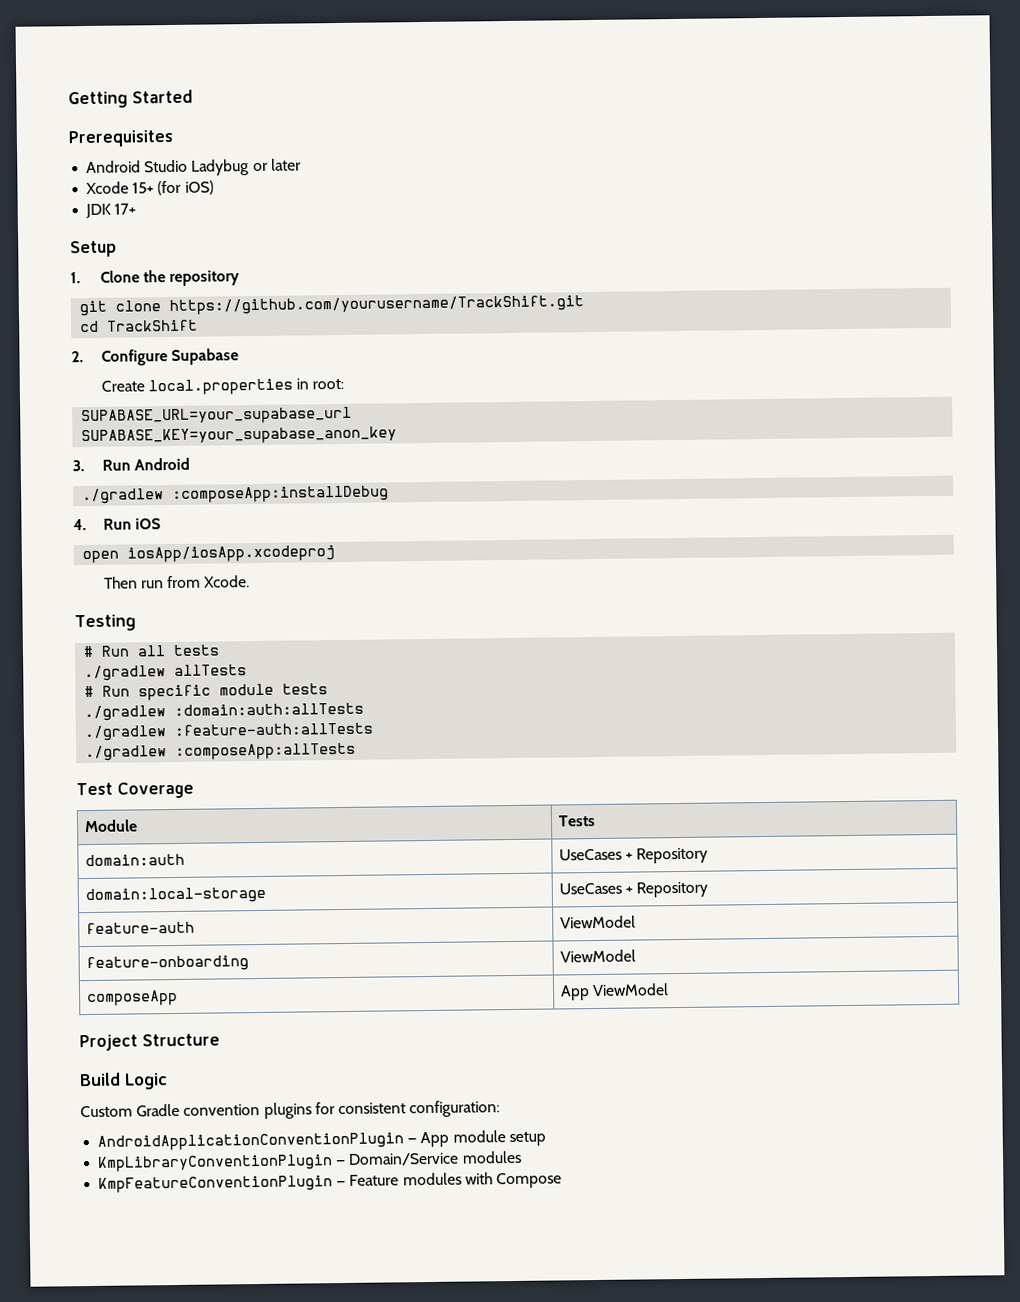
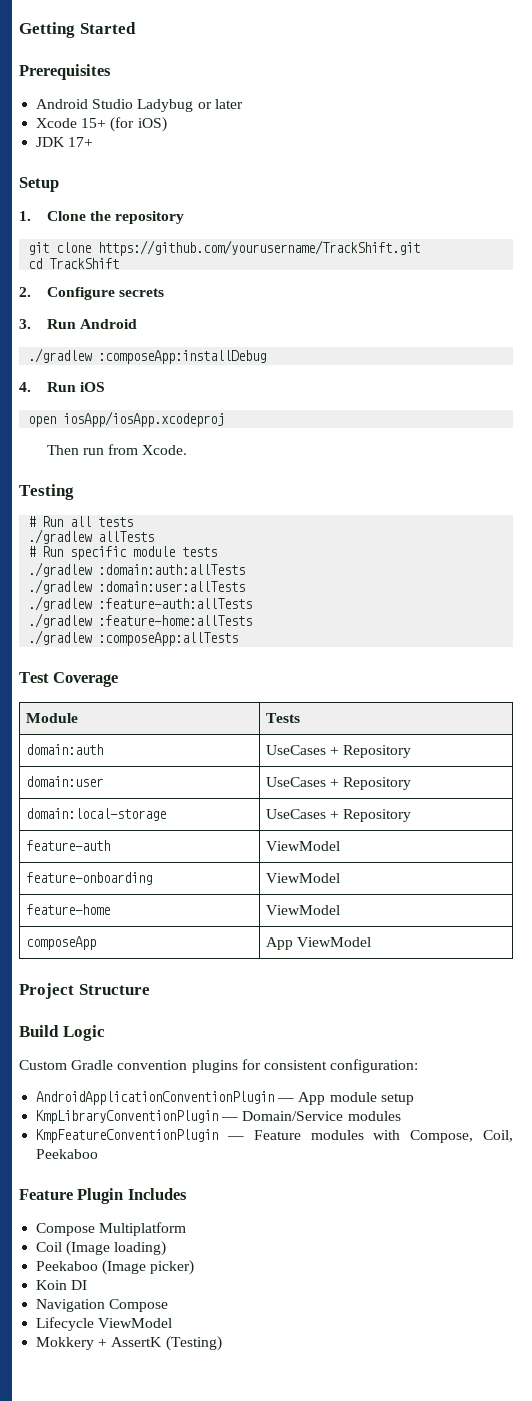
[171,348,240,365] [100,378,345,396] [81,406,353,426] [81,426,398,446] Supabase // Create local.properties in root: // SUPABASE_URL=your_supabase_url // SUPABASE_KEY=your_supabase_anon_key -> [119,288,165,297] secrets
(365, 709) none -> [28,579,246,594] // ./gradlew :domain:user:allTests
(374, 729) none -> [28,613,253,628] // ./gradlew :feature-home:allTests
(708, 855) none -> [25,776,103,787] [265,777,411,790] // domain:user | UseCases + Repository
(636, 956) none -> [25,904,110,915] [265,905,340,915] // feature-home | ViewModel
[495,1172,562,1189] Compose -> [410,1130,513,1143] [36,1149,99,1159] [19,1188,187,1204] [36,1222,187,1236] [36,1241,167,1256] [36,1260,195,1275] [36,1280,88,1290] [36,1299,169,1312] [36,1317,173,1331] [36,1336,222,1351] Compose, Coil, Peekaboo // Feature Plugin Includes // Compose Multiplatform // Coil (Image loading) // Peekaboo (Image picker) // Koin DI // Navigation Compose // Lifecycle ViewModel // Mokkery + AssertK (Testing)

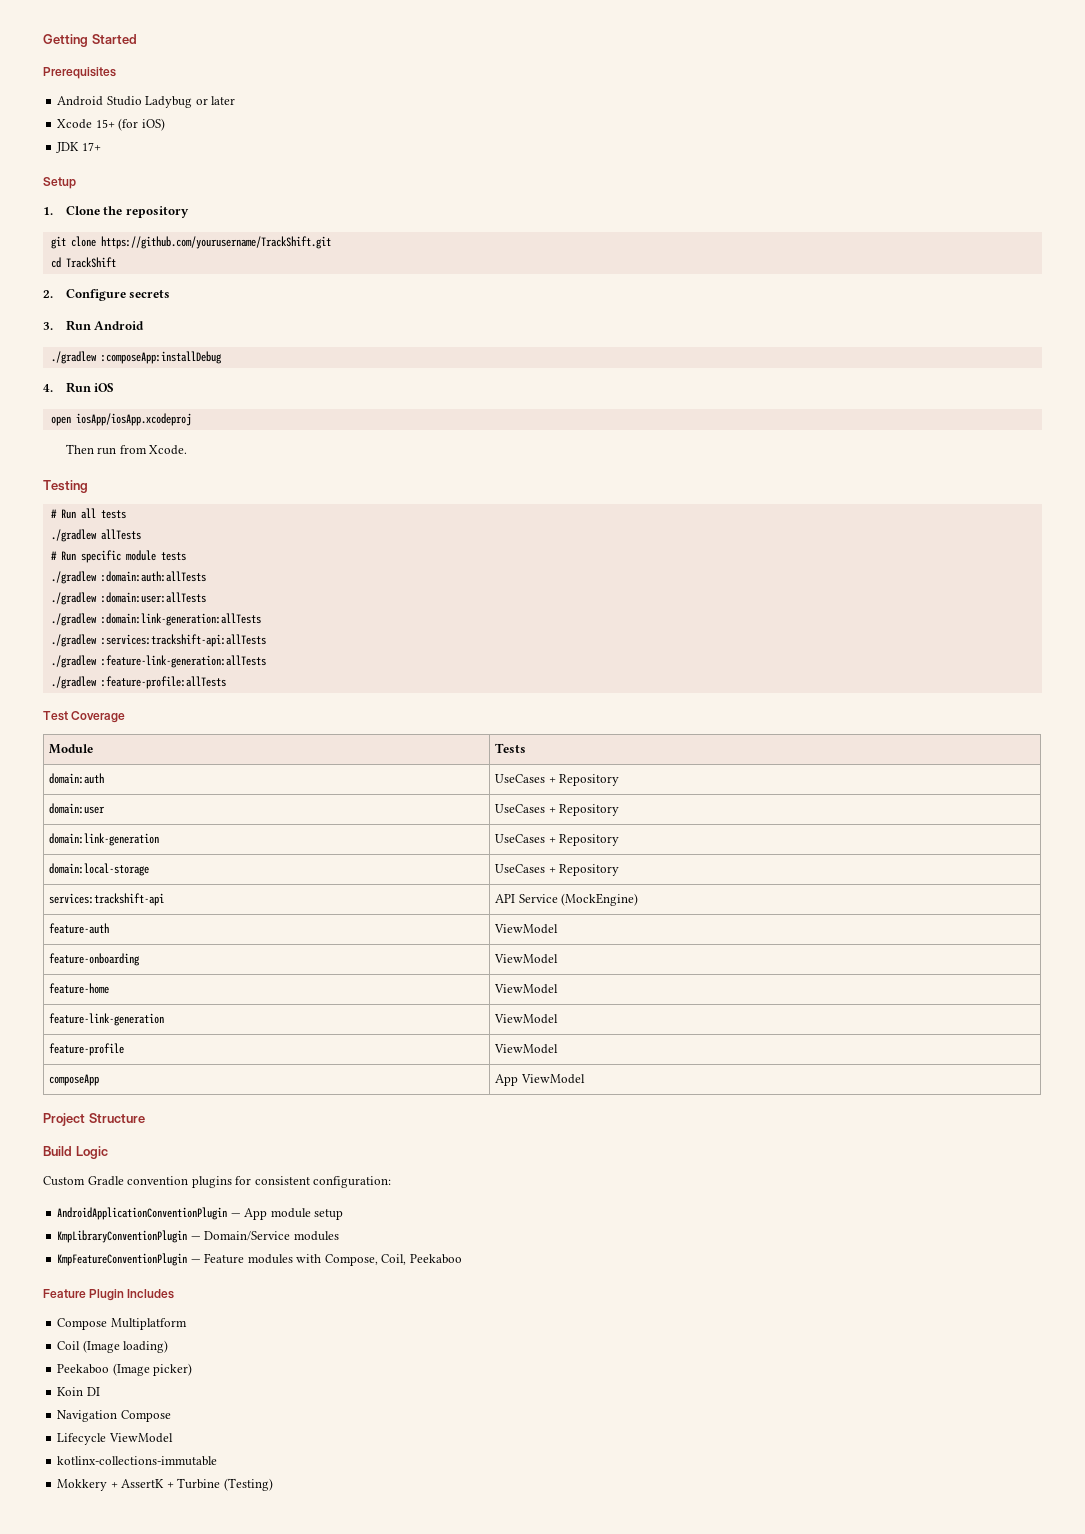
[98,598,253,609] [28,613,253,628] [28,630,239,646] :feature-auth:allTests // ./gradlew :feature-home:allTests // ./gradlew :composeApp:allTests -> [100,613,261,626] [50,634,266,647] [50,655,266,668] [50,676,226,689] :domain:link-generation:allTests // ./gradlew :services:trackshift-api:allTests // ./gradlew :feature-link-generation:allTests // ./gradlew :feature-profile:allTests
(411, 783) none -> [49,833,160,846] [495,834,620,846] // domain:link-generation | UseCases + Repository
(411, 815) none -> [49,893,165,906] [495,893,639,906] // services:trackshift-api | API Service (MockEngine)
(340, 910) none -> [49,1013,165,1026] [494,1014,559,1024] [49,1043,125,1056] [494,1044,559,1054] // feature-link-generation | ViewModel // feature-profile | ViewModel
(173, 1323) none -> [57,1456,218,1466] // kotlinx-collections-immutable
(163, 1342) none -> [166,1478,221,1489] + Turbine

